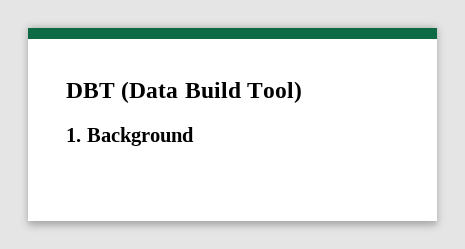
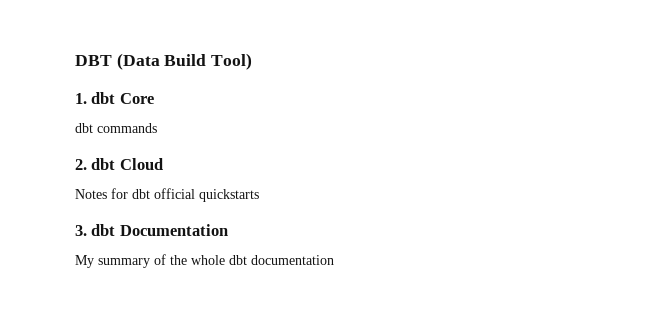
[86,127,194,146] Background -> [91,92,154,104] [75,123,157,133] [75,158,163,170] [75,188,259,202] [75,224,228,236] [75,254,334,268] dbt Core // dbt commands // 2. dbt Cloud // Notes for dbt official quickstarts // 3. dbt Documentation // My summary of the whole dbt documentation

